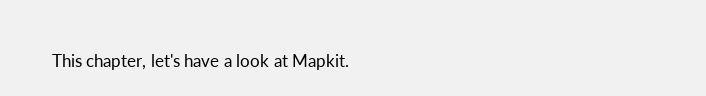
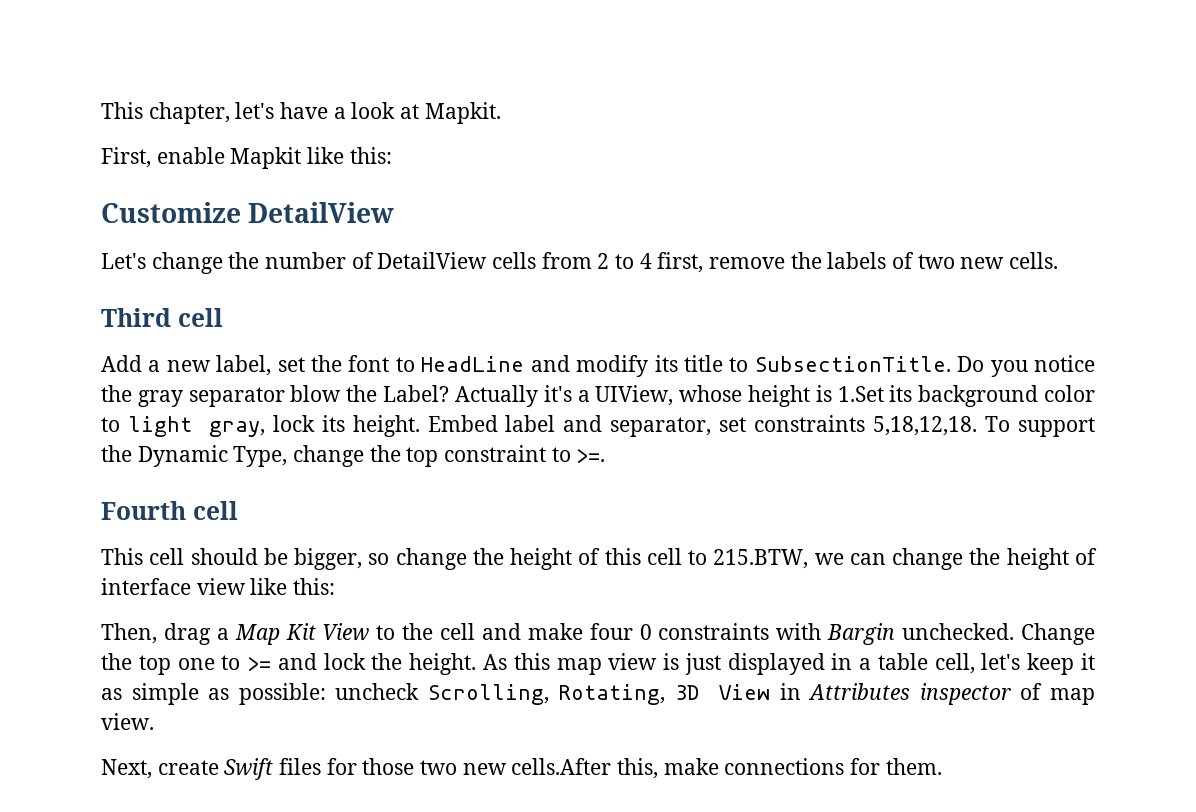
(350, 62) none -> [101,147,392,169] [101,202,395,223] [101,252,1059,274] [101,308,223,327] [101,355,1095,377] [101,385,1095,407] [101,415,1095,437] [101,445,606,467] [101,501,238,520] [101,548,1098,570] [101,578,336,595] [101,623,1095,645] [101,653,1095,675] [101,683,1095,705] [101,713,154,730] [101,758,942,780] // First, enable Mapkit like this: // Customize DetailView // Let's change the number of DetailView cells from 2 to 4 first, remove the labels of two new cells. // Third cell // Add a new label, set the font to HeadLine and modify its title to SubsectionTitle. Do you notice the gray separator blow the Label? Actually it's a UIView, whose height is 1.Set its background color to light gray, lock its height. Embed label and separator, set constraints 5,18,12,18. To support the Dynamic Type, change the top constraint to >=. // Fourth cell // This cell should be bigger, so change the height of this cell to 215.BTW, we can change the height of interface view like this: // Then, drag a Map Kit View to the cell and make four 0 constraints with Bargin unchecked. Change the top one to >= and lock the height. As this map view is just displayed in a table cell, let's keep it as simple as possible: uncheck Scrolling, Rotating, 3D View in Attributes inspector of map view. // Next, create Swift files for those two new cells.After this, make connections for them.

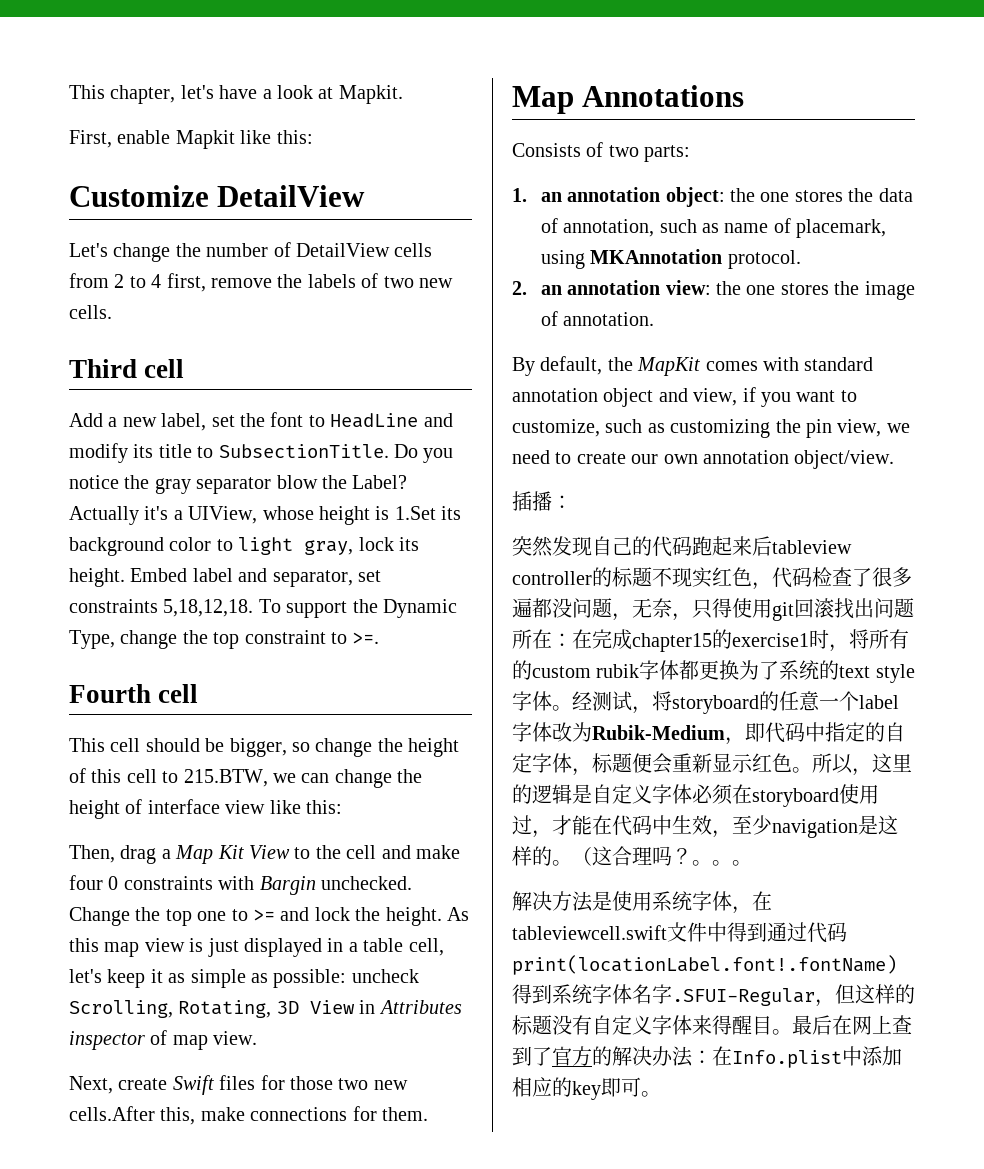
(942, 766) none -> [512,85,745,114] [512,142,691,162] [512,187,913,207] [540,218,887,238] [540,249,801,269] [512,280,915,300] [540,311,655,326] [512,356,874,376] [512,387,857,407] [512,419,910,438] [512,450,895,469] [512,491,572,511] [512,536,852,557] [512,567,912,590] [512,598,914,621] [512,629,909,652] [512,660,915,683] [512,691,899,714] [512,722,905,745] [512,753,912,776] [512,784,879,807] [512,815,898,838] [512,846,752,866] [512,891,772,914] [512,922,847,943] [512,955,897,975] [512,984,915,1007] [512,1015,912,1035] [512,1046,902,1068] [512,1077,661,1100] // Map Annotations // Consists of two parts: // 1. an annotation object: the one stores the data of annotation, such as name of placemark, using MKAnnotation protocol. // 2. an annotation view: the one stores the image of annotation. // By default, the MapKit comes with standard annotation object and view, if you want to customize, such as customizing the pin view, we need to create our own annotation object/view. // 插播： // 突然发现自己的代码跑起来后tableview controller的标题不现实红色，代码检查了很多遍都没问题，无奈，只得使用git回滚找出问题所在：在完成chapter15的exercise1时，将所有的custom rubik字体都更换为了系统的text style字体。经测试，将storyboard的任意一个label字体改为Rubik-Medium，即代码中指定的自定字体，标题便会重新显示红色。所以，这里的逻辑是自定义字体必须在storyboard使用过，才能在代码中生效，至少navigation是这样的。（这合理吗？。。。 // 解决方法是使用系统字体，在tableviewcell.swift文件中得到通过代码print(locationLabel.font!.fontName)得到系统字体名字.SFUI-Regular，但这样的标题没有自定义字体来得醒目。最后在网上查到了官方的解决办法：在Info.plist中添加相应的key即可。

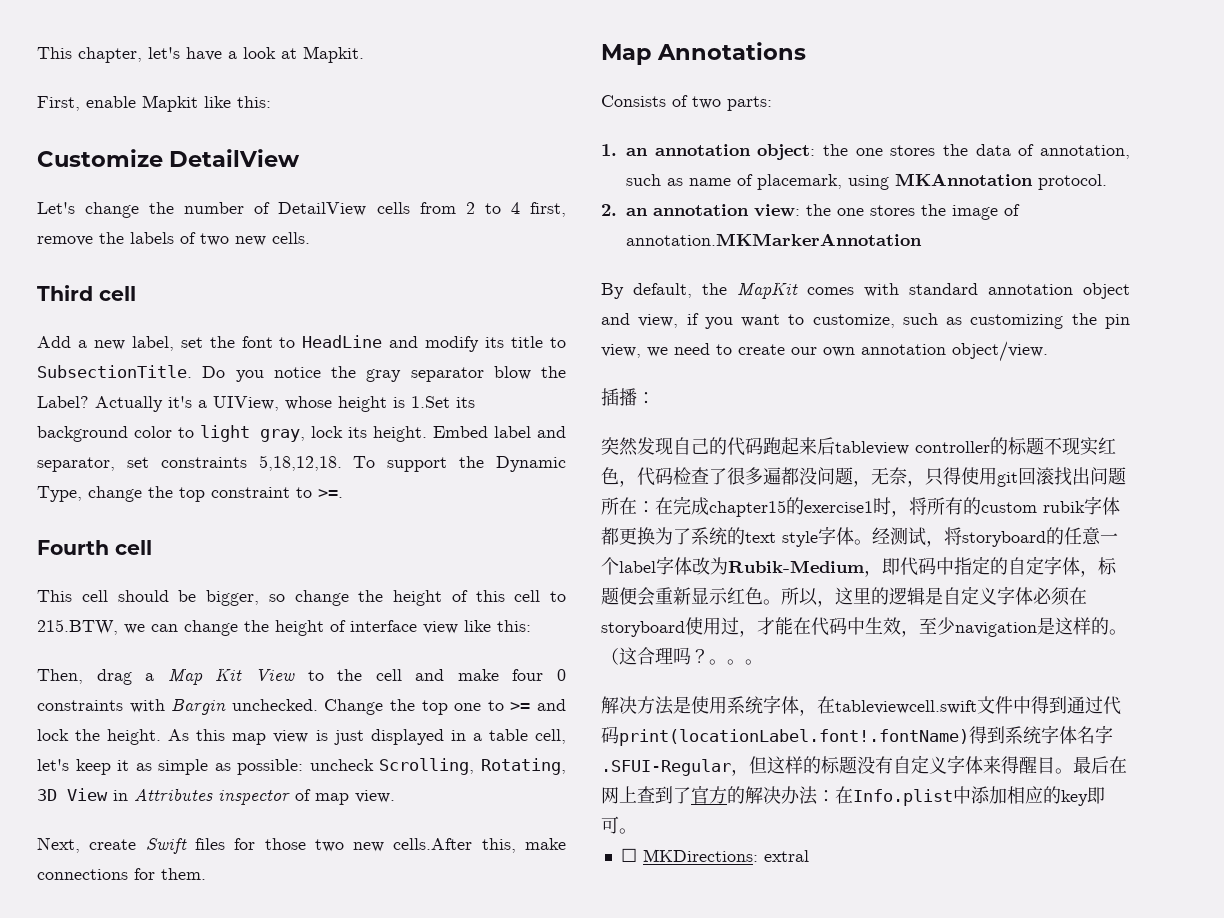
[563,312,655,326] annotation. -> [626,233,922,246] annotation.MKMarkerAnnotation
(661, 1094) none -> [620,848,809,862] // ☐ MKDirections: extral

